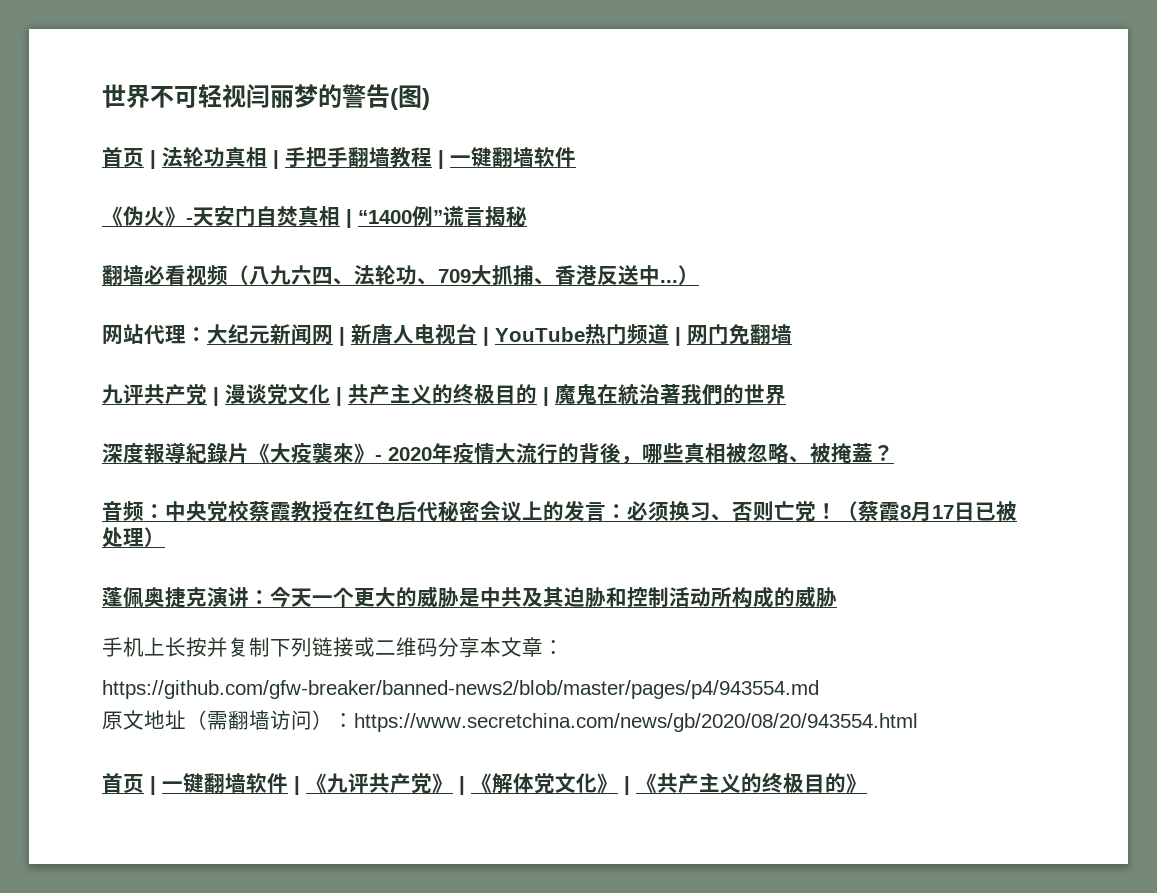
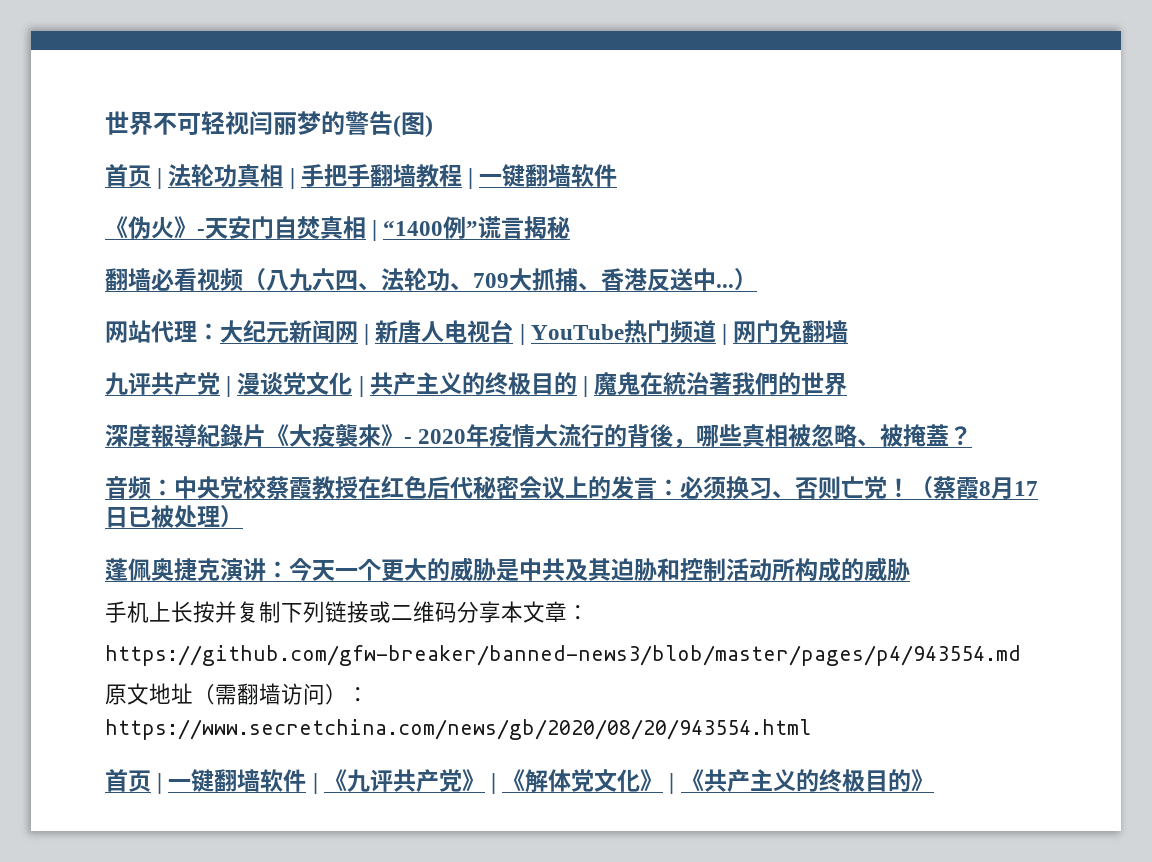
[102,680,819,699] https://github.com/gfw-breaker/banned-news2/blob/master/pages/p4/943554.md -> [105,645,1021,666] https://github.com/gfw-breaker/banned-news3/blob/master/pages/p4/943554.md

